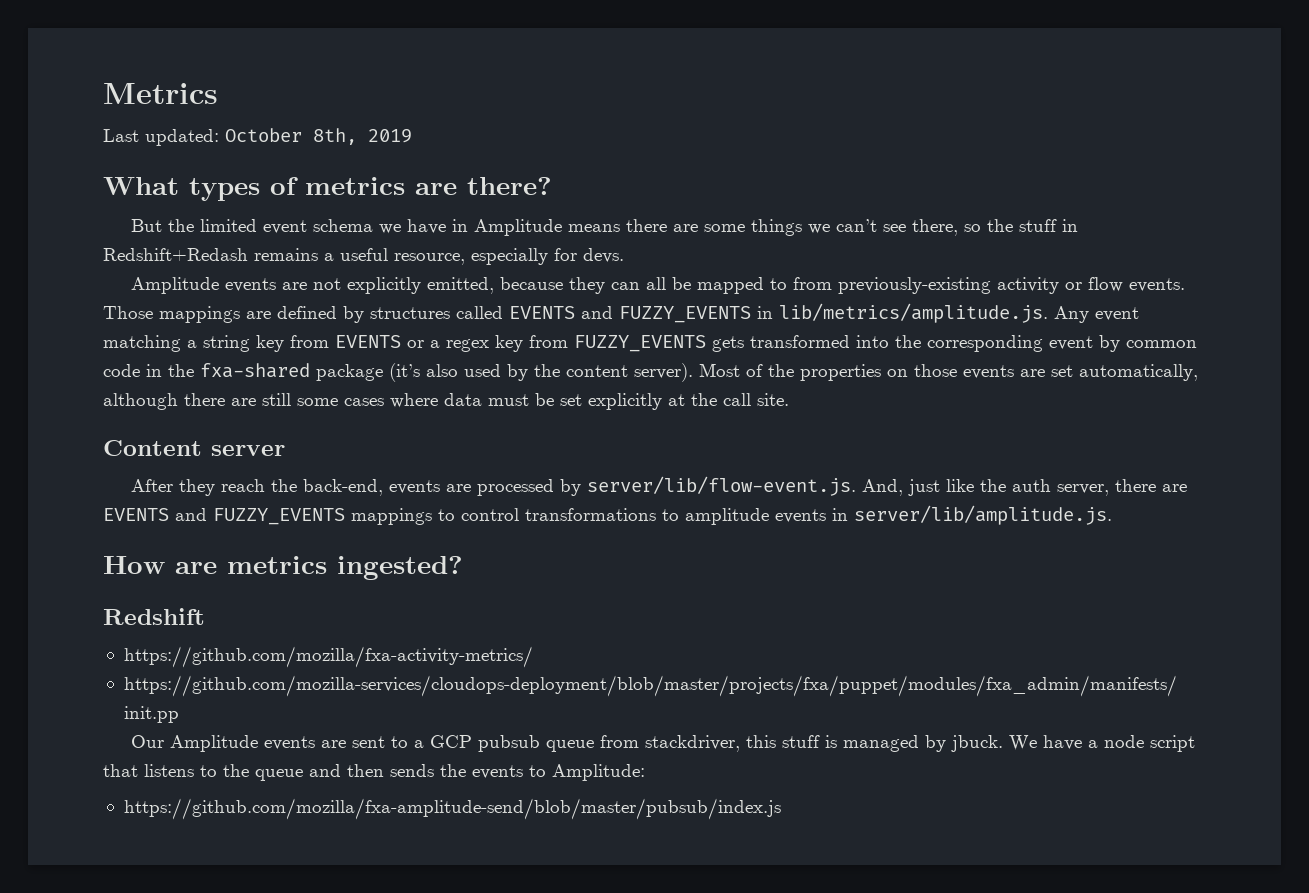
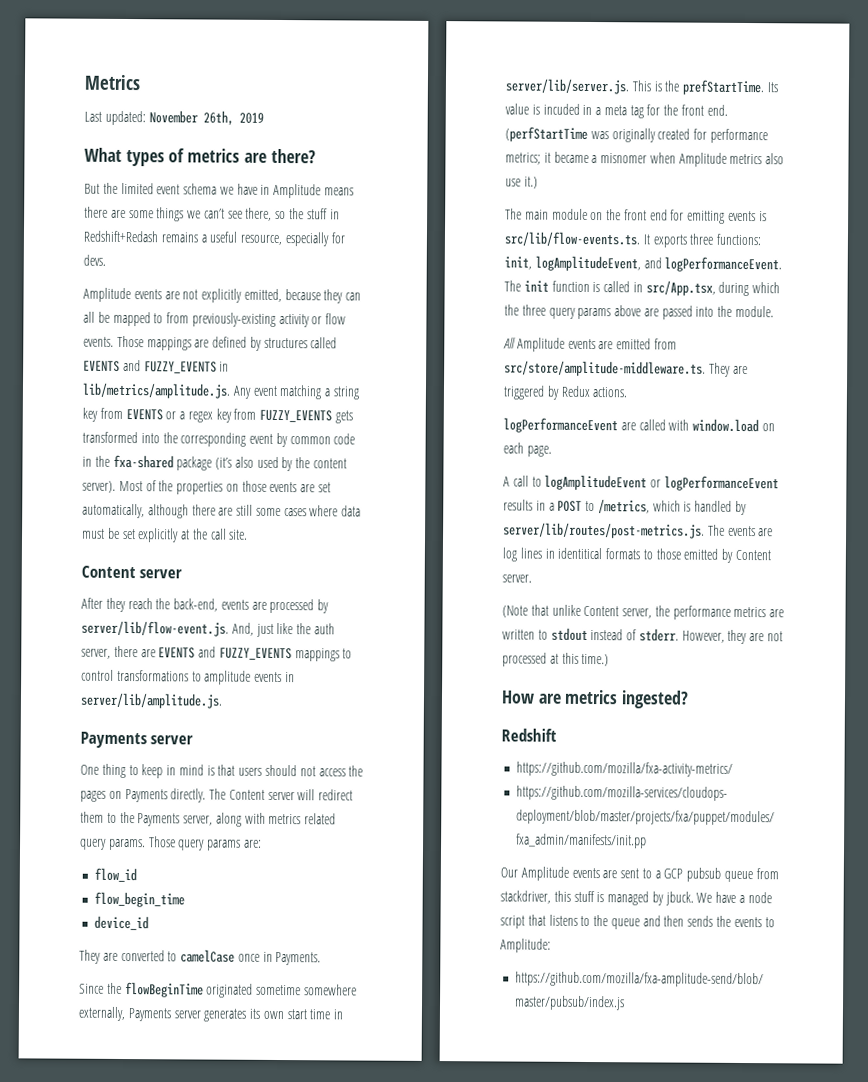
[225,128,357,145] October 8th, -> [148,110,234,126] November 26th,
(1112, 515) none -> [80,731,194,749] [80,763,364,779] [80,788,354,803] [80,811,337,827] [79,836,262,851] [94,867,138,883] [94,891,186,908] [94,915,150,931] [79,949,322,966] [79,982,357,998] [78,1006,344,1022] [505,78,778,96] [505,103,728,119] [505,126,768,144] [505,151,785,167] [505,176,538,189] [505,208,767,224] [504,231,762,248] [504,255,783,273] [504,280,781,297] [504,304,775,320] [503,337,677,352] [504,360,748,377] [503,385,628,400] [503,417,775,434] [503,442,552,457] [503,474,779,492] [503,499,748,516] [503,522,774,539] [502,547,772,563] [502,574,532,583] [502,604,785,620] [502,627,784,645] [502,652,610,667] // Payments server // One thing to keep in mind is that users should not access the pages on Payments directly. The Content server will redirect them to the Payments server, along with metrics related query params. Those query params are: // flow_id // flow_begin_time // device_id // They are converted to camelCase once in Payments. // Since the flowBeginTime originated sometime somewhere externally, Payments server generates its own start time in server/lib/server.js. This is the prefStartTime. Its value is incuded in a meta tag for the front end. (perfStartTime was originally created for performance metrics; it became a misnomer when Amplitude metrics also use it.) // The main module on the front end for emitting events is src/lib/flow-events.ts. It exports three functions: init, logAmplitudeEvent, and logPerformanceEvent. The init function is called in src/App.tsx, during which the three query params above are passed into the module. // All Amplitude events are emitted from src/store/amplitude-middleware.ts. They are triggered by Redux actions. // logPerformanceEvent are called with window.load on each page. // A call to logAmplitudeEvent or logPerformanceEvent results in a POST to /metrics, which is handled by server/lib/routes/post-metrics.js. The events are log lines in identitical formats to those emitted by Content server. // (Note that unlike Content server, the performance metrics are written to stdout instead of stderr. However, they are not processed at this time.)

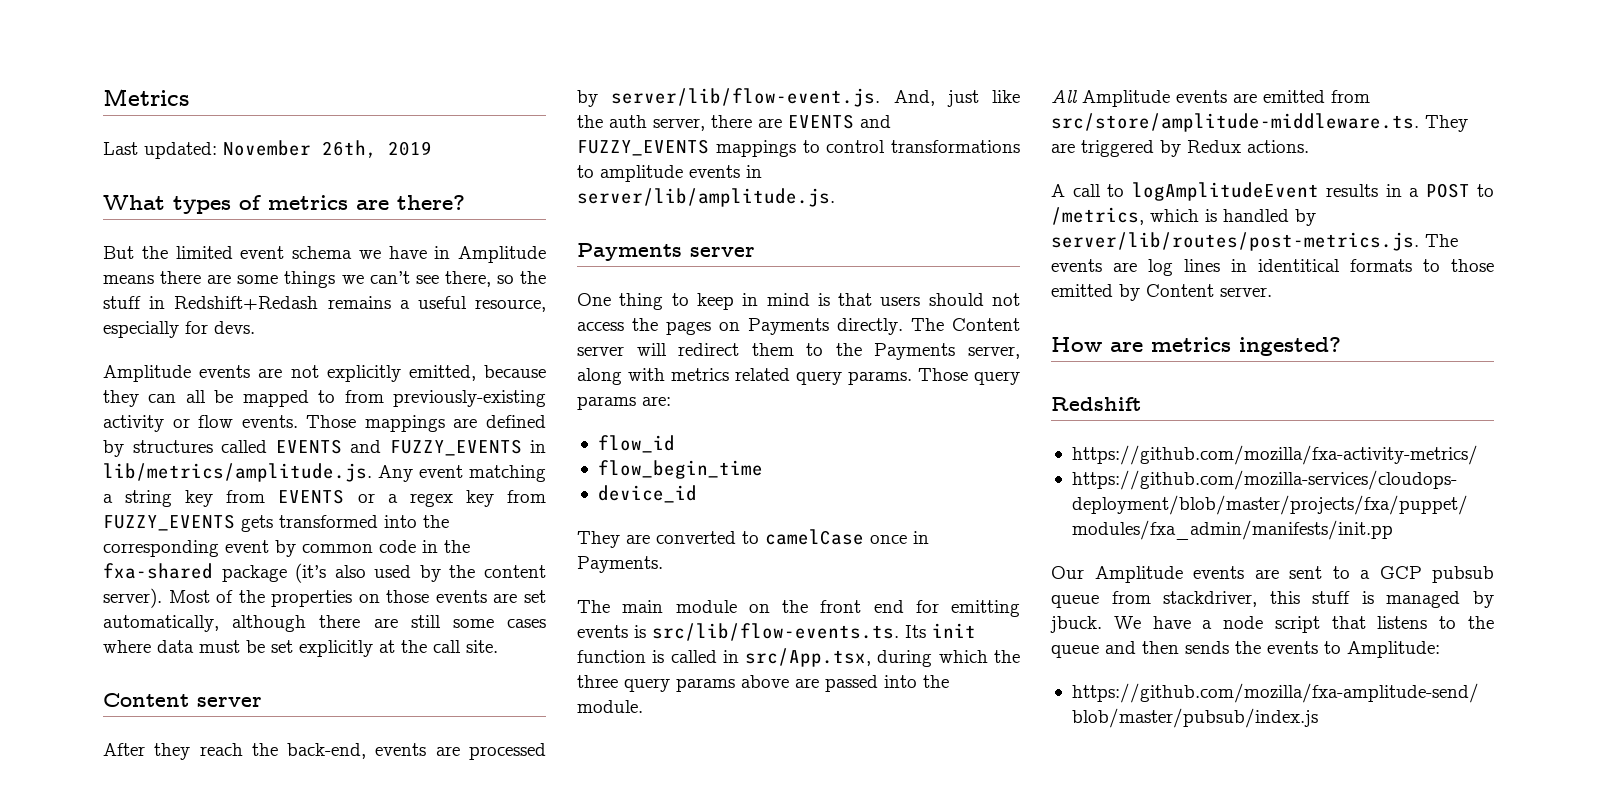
[79,982,357,998] [78,1006,344,1022] [505,78,778,96] [505,103,728,119] [505,126,768,144] [505,151,785,167] [505,176,538,189] // Since the flowBeginTime originated sometime somewhere externally, Payments server generates its own start time in server/lib/server.js. This is the prefStartTime. Its value is incuded in a meta tag for the front end. (perfStartTime was originally created for performance metrics; it became a misnomer when Amplitude metrics also use it.) -> (663, 564) none
[642,233,762,248] [504,255,783,273] [504,280,521,292] It exports three functions: init, logAmplitudeEvent, and logPerformanceEvent. The -> [905,625,926,638] Its
[503,417,775,434] [503,442,552,457] // logPerformanceEvent are called with window.load on each page. -> (1309, 146) none
[650,475,779,492] or logPerformanceEvent -> (1319, 191) none
[502,604,785,620] [502,627,784,645] [502,652,610,667] // (Note that unlike Content server, the performance metrics are written to stdout instead of stderr. However, they are not processed at this time.) -> (1272, 292) none

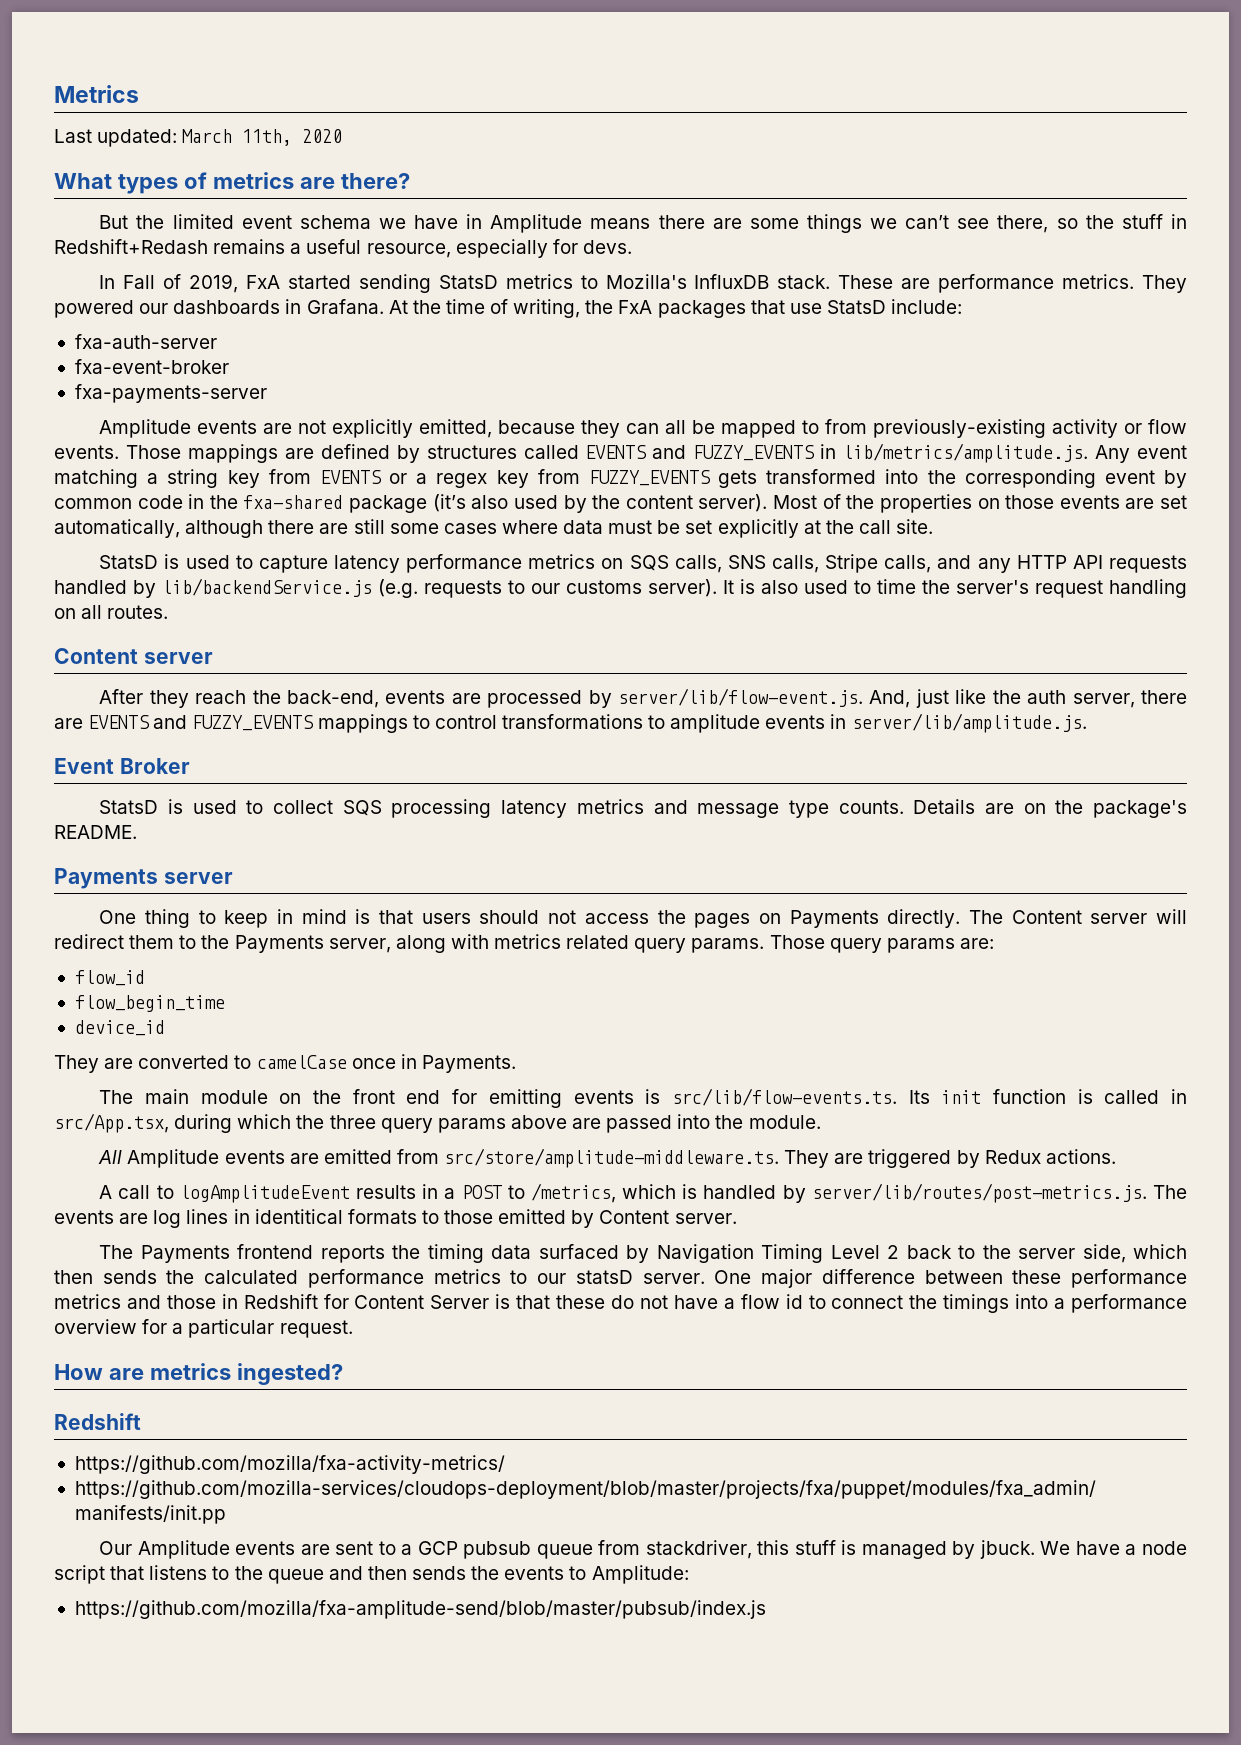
[223,140,432,158] November 26th, 2019 -> [182,129,343,146] March 11th, 2020
(255, 327) none -> [99,274,1187,293] [54,299,963,318] [74,334,217,349] [74,359,229,374] [74,384,267,403] // In Fall of 2019, FxA started sending StatsD metrics to Mozilla's InfluxDB stack. These are performance metrics. They powered our dashboards in Grafana. At the time of writing, the FxA packages that use StatsD include: // fxa-auth-server // fxa-event-broker // fxa-payments-server
(498, 646) none -> [99,554,1187,573] [54,578,1187,598] [54,605,169,619] // StatsD is used to capture latency performance metrics on SQS calls, SNS calls, Stripe calls, and any HTTP API requests handled by lib/backendService.js (e.g. requests to our customs server). It is also used to time the server's request handling on all routes.
(835, 197) none -> [54,758,190,774] [99,799,1187,818] [54,825,137,839] // Event Broker // StatsD is used to collect SQS processing latency metrics and message type counts. Details are on the package's README.
(1272, 292) none -> [99,1244,1188,1263] [54,1269,1187,1288] [54,1294,1187,1313] [54,1319,353,1338] // The Payments frontend reports the timing data surfaced by Navigation Timing Level 2 back to the server side, which then sends the calculated performance metrics to our statsD server. One major difference between these performance metrics and those in Redshift for Content Server is that these do not have a flow id to connect the timings into a performance overview for a particular request.

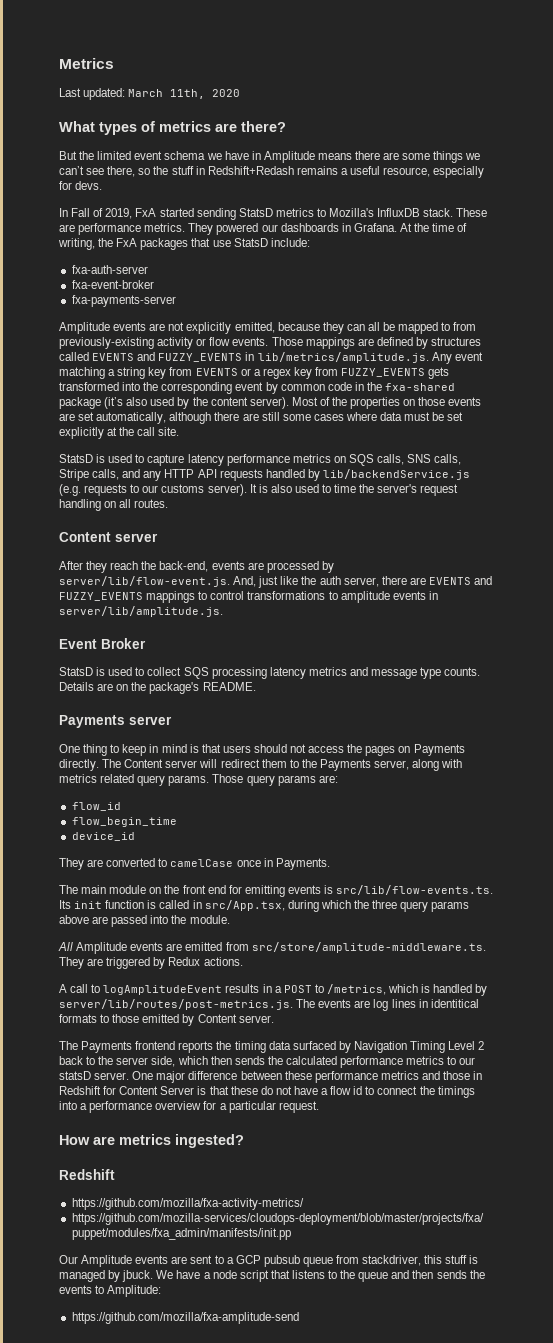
[74,1600,766,1619] https://github.com/mozilla/fxa-amplitude-send/blob/master/pubsub/index.js -> [71,1312,299,1324] https://github.com/mozilla/fxa-amplitude-send

